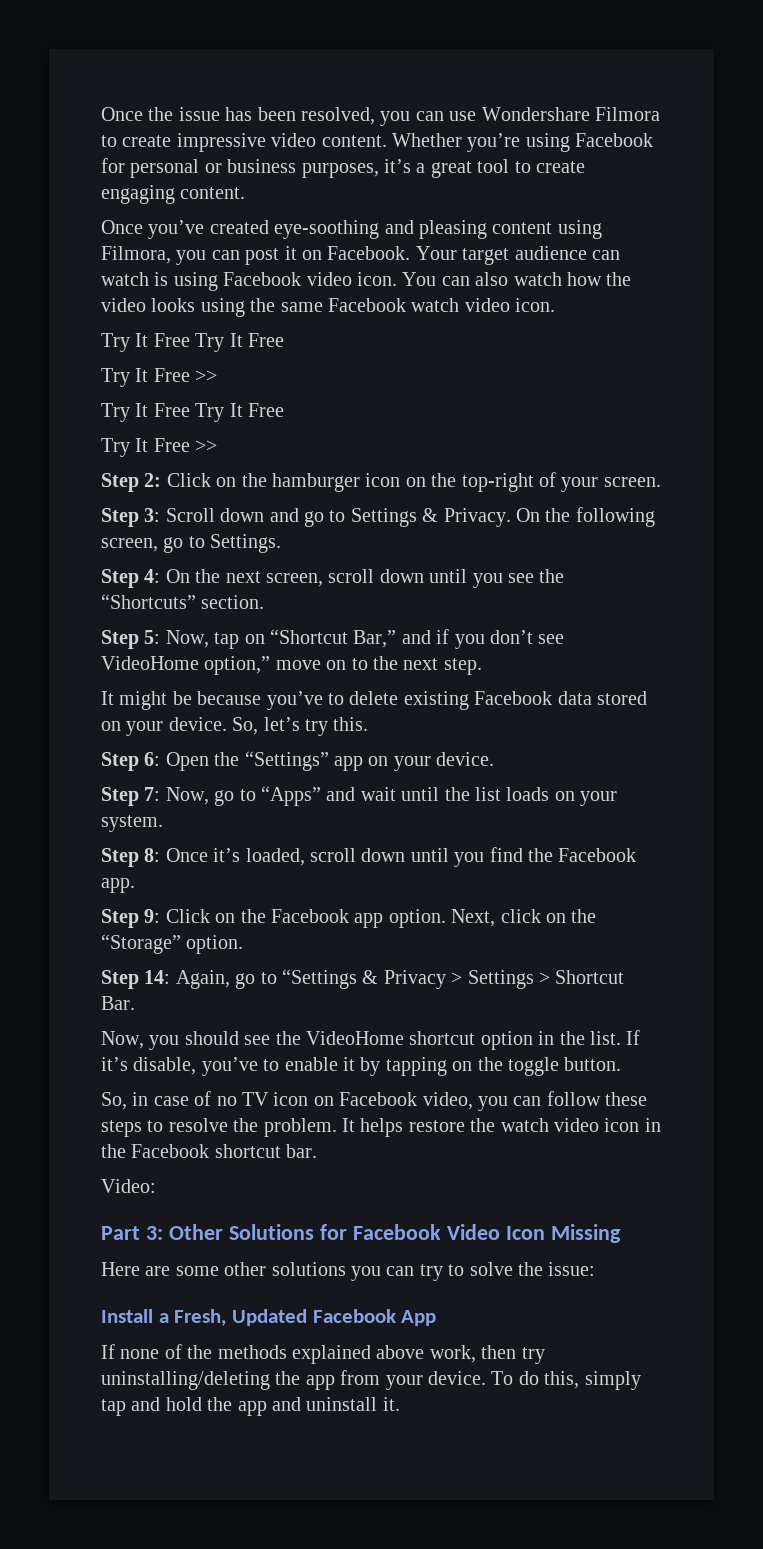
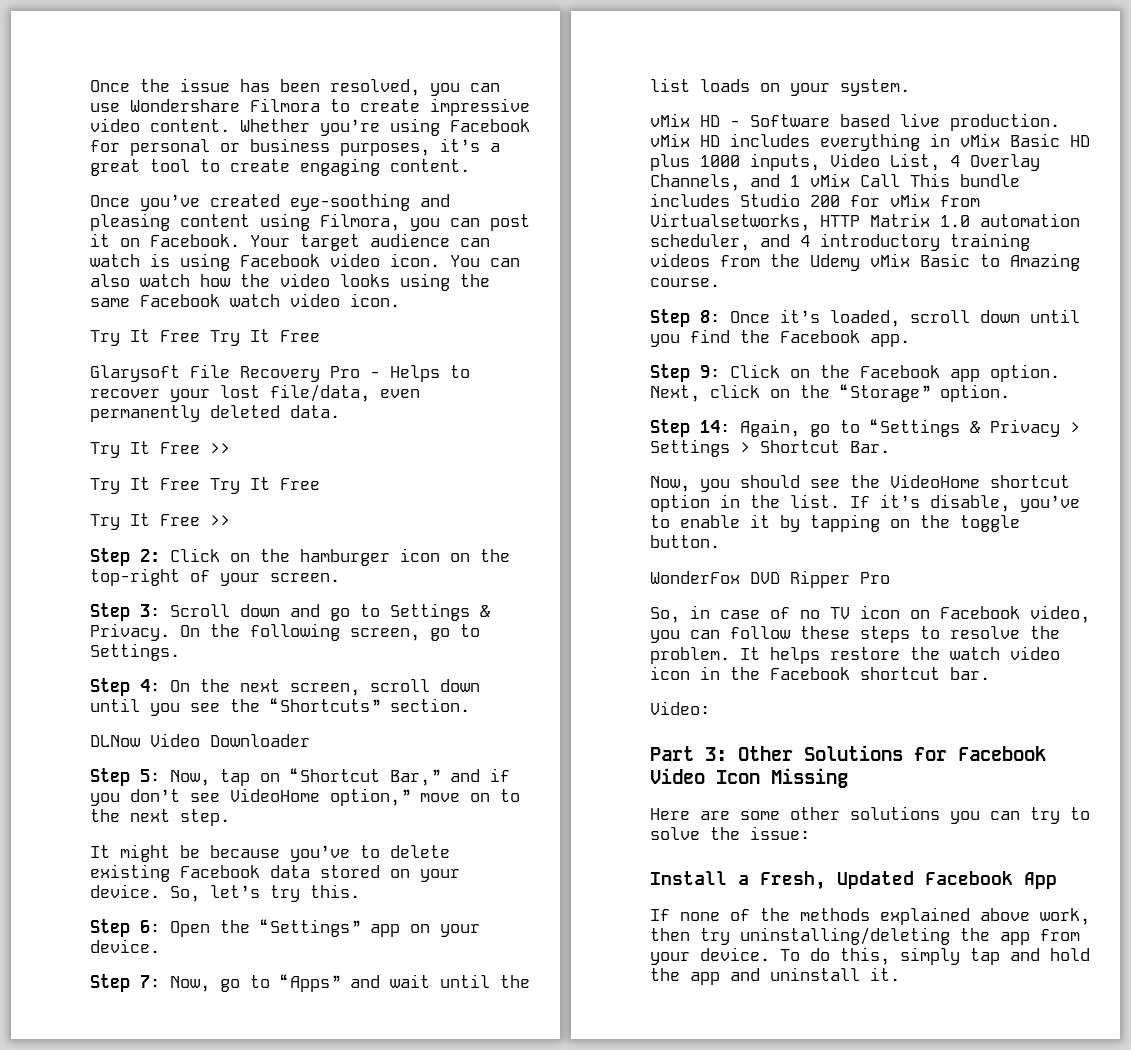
(284, 340) none -> [90,364,470,382] [90,384,420,402] [90,405,340,422] // Glarysoft File Recovery Pro - Helps to recover your lost file/data, even permanently deleted data.
(265, 602) none -> [90,733,310,747] // DLNow Video Downloader
(163, 823) none -> [650,113,1060,131] [650,133,1090,151] [650,153,1040,171] [650,173,1020,191] [650,193,980,207] [650,213,1080,231] [650,233,1030,251] [650,253,1080,271] [650,278,720,287] // vMix HD - Software based live production. vMix HD includes everything in vMix Basic HD plus 1000 inputs, Video List, 4 Overlay Channels, and 1 vMix Call This bundle includes Studio 200 for vMix from Virtualsetworks, HTTP Matrix 1.0 automation scheduler, and 4 introductory training videos from the Udemy vMix Basic to Amazing course.
(622, 1064) none -> [650,570,890,588] // WonderFox DVD Ripper Pro

